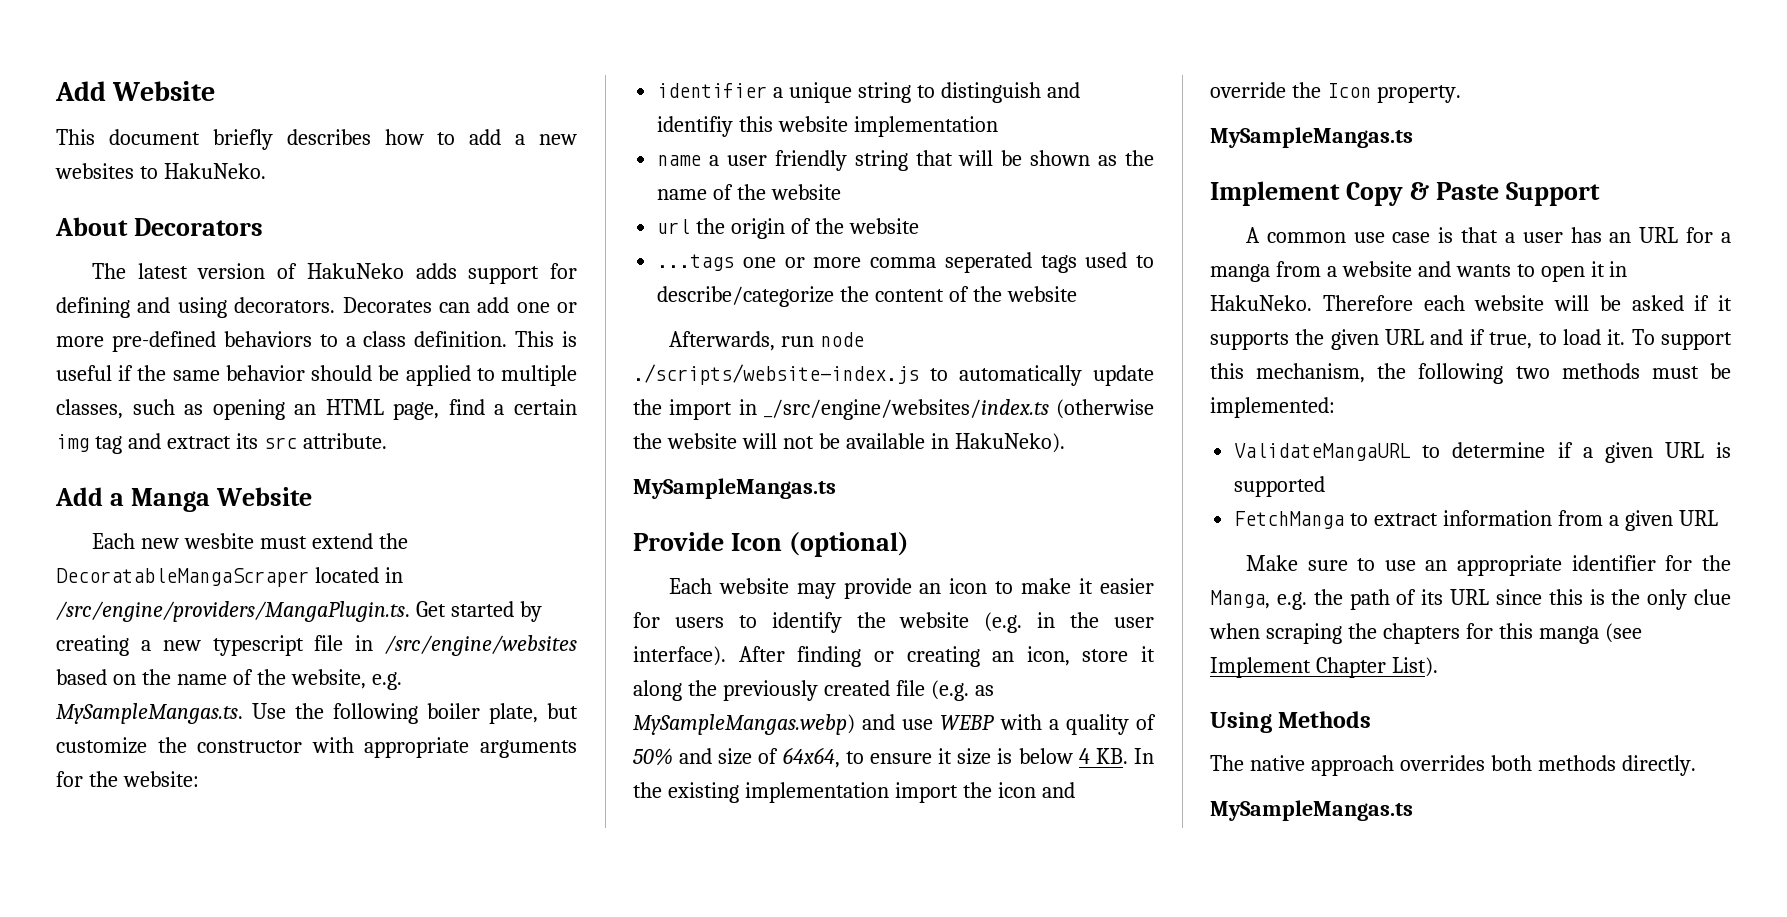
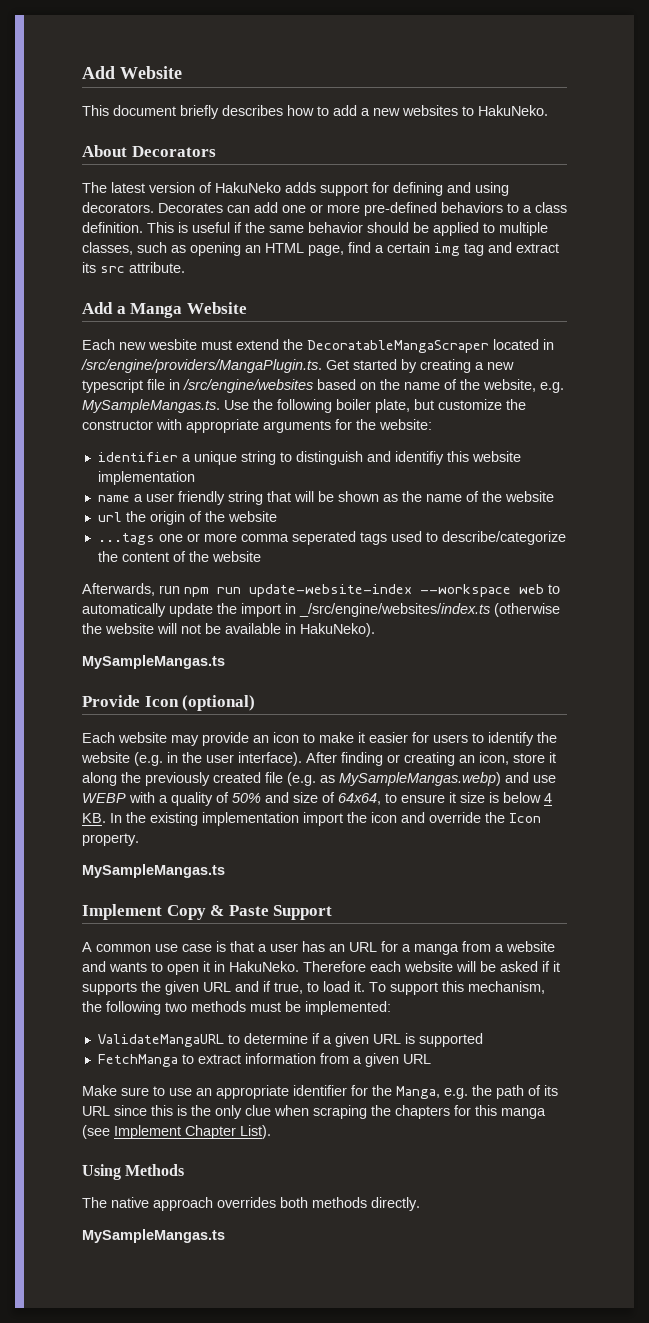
[819,332,864,347] [633,364,919,385] node ./scripts/website-index.js -> [184,584,544,597] npm run update-website-index --workspace web

